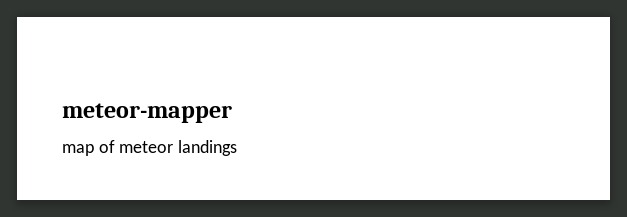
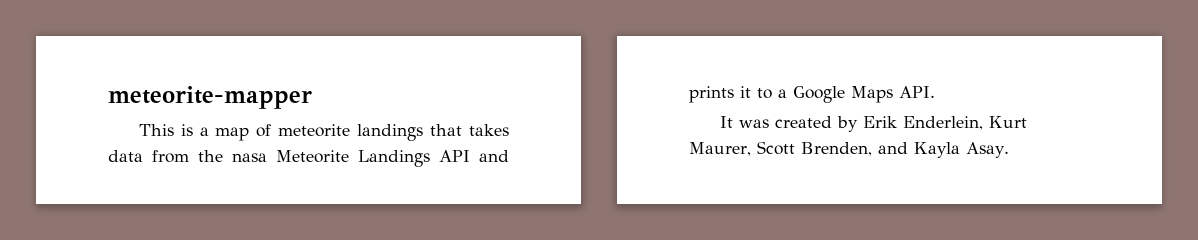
[62,103,232,123] [62,140,238,156] meteor-mapper // map of meteor landings -> [108,86,312,109] [138,124,509,141] [108,150,509,167] [689,86,935,103] [719,116,1027,132] [689,141,1009,158] meteorite-mapper // This is a map of meteorite landings that takes data from the nasa Meteorite Landings API and prints it to a Google Maps API. // It was created by Erik Enderlein, Kurt Maurer, Scott Brenden, and Kayla Asay.

